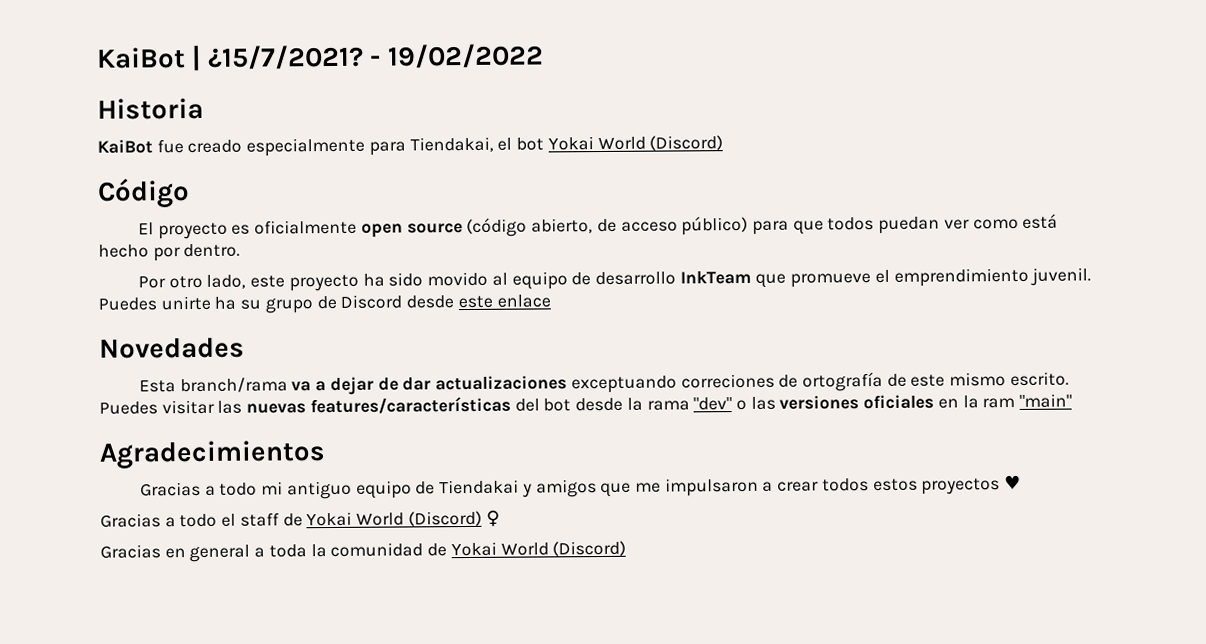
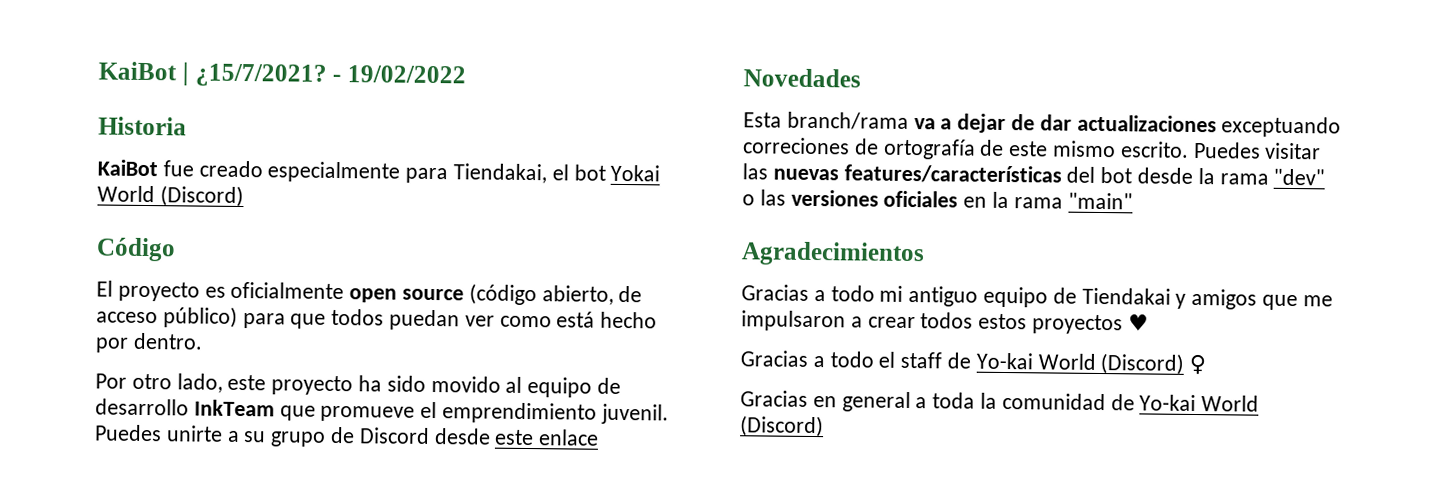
[214,296,237,310] ha -> [226,430,240,442] a
[982,397,1016,409] ram -> [1013,197,1063,209] rama
[306,511,353,527] Yokai -> [975,352,1033,370] Yo-kai
[450,541,497,557] Yokai -> [1139,394,1197,412] Yo-kai

